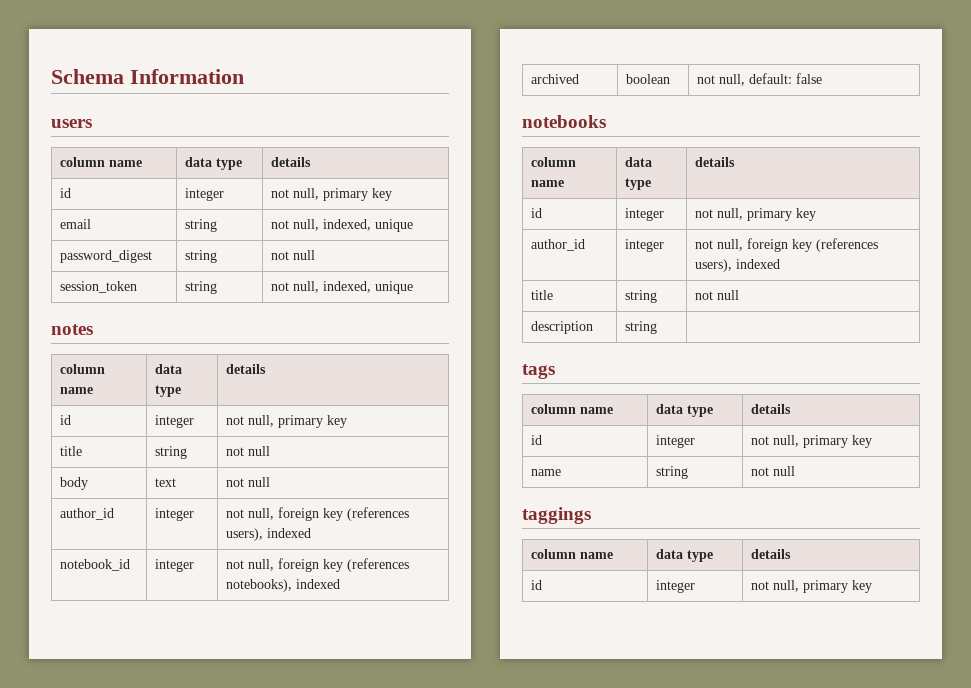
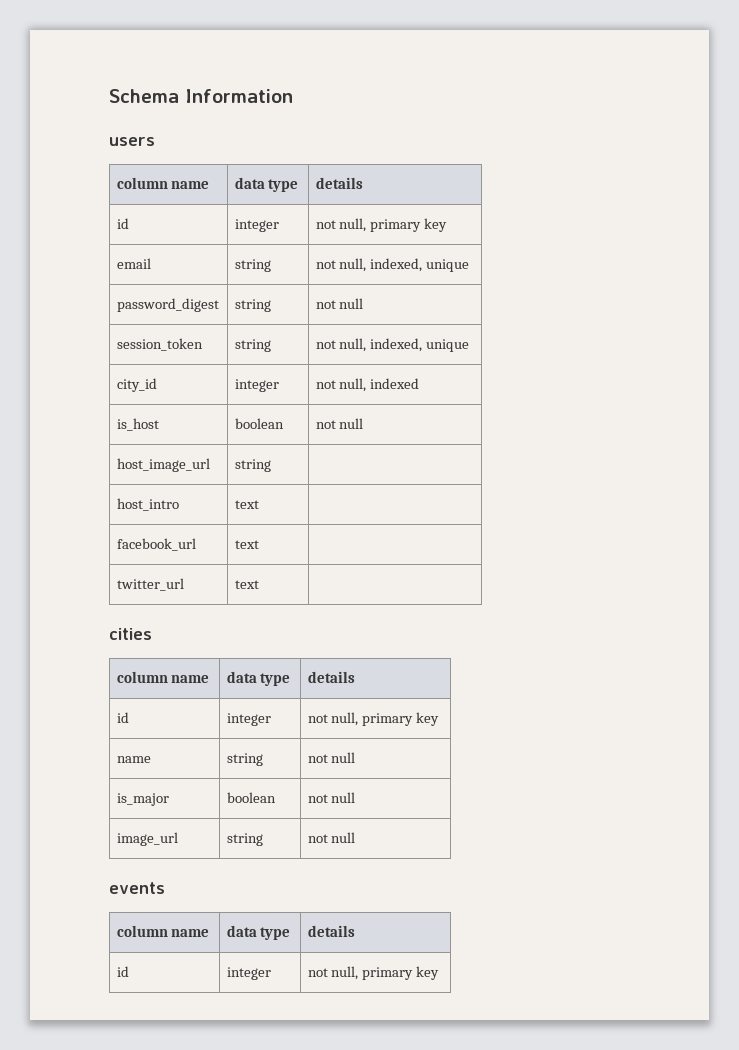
[51,324,93,335] [59,364,105,374] [59,387,93,394] [154,364,182,374] [154,385,181,397] [225,364,266,374] [59,415,71,425] [154,415,194,428] [225,415,347,428] [59,446,82,456] [154,446,187,459] [225,446,270,456] [59,477,88,490] [154,478,176,487] [225,477,270,487] [59,508,114,520] [154,508,194,521] [225,507,409,521] [225,528,311,541] [59,559,130,571] [154,559,194,572] [225,558,409,572] [225,579,340,592] [530,74,579,84] [625,74,670,84] [696,73,822,86] [522,115,606,128] [530,157,576,167] [530,180,564,187] [624,157,652,167] [624,178,651,190] [694,157,735,167] [530,208,542,218] [624,208,664,221] [694,208,816,221] [530,239,585,251] [624,239,664,252] [694,238,878,252] [694,259,780,272] [530,290,553,300] [624,290,657,303] [694,290,739,300] [530,321,593,334] [624,321,657,334] [522,364,555,379] // notes // column name | data type | details // id | integer | not null, primary key // title | string | not null // body | text | not null // author_id | integer | not null, foreign key (references users), indexed // notebook_id | integer | not null, foreign key (references notebooks), indexed // archived | boolean | not null, default: false // notebooks // column name | data type | details // id | integer | not null, primary key // author_id | integer | not null, foreign key (references users), indexed // title | string | not null // description | string | // tags -> [116,378,157,392] [234,379,279,392] [315,378,420,392] [116,418,159,431] [234,418,284,429] [315,418,364,429] [116,458,210,472] [234,459,271,472] [116,498,179,511] [234,500,259,509] [116,538,196,551] [234,540,259,549] [116,578,184,591] [234,580,259,589] [109,628,152,640] // city_id | integer | not null, indexed // is_host | boolean | not null // host_image_url | string | // host_intro | text | // facebook_url | text | // twitter_url | text | // cities
[522,507,591,524] // taggings -> [116,793,169,806] [226,792,276,803] [307,792,356,803] [116,832,178,846] [226,833,263,846] [307,832,356,843] [109,882,165,894] // is_major | boolean | not null // image_url | string | not null // events

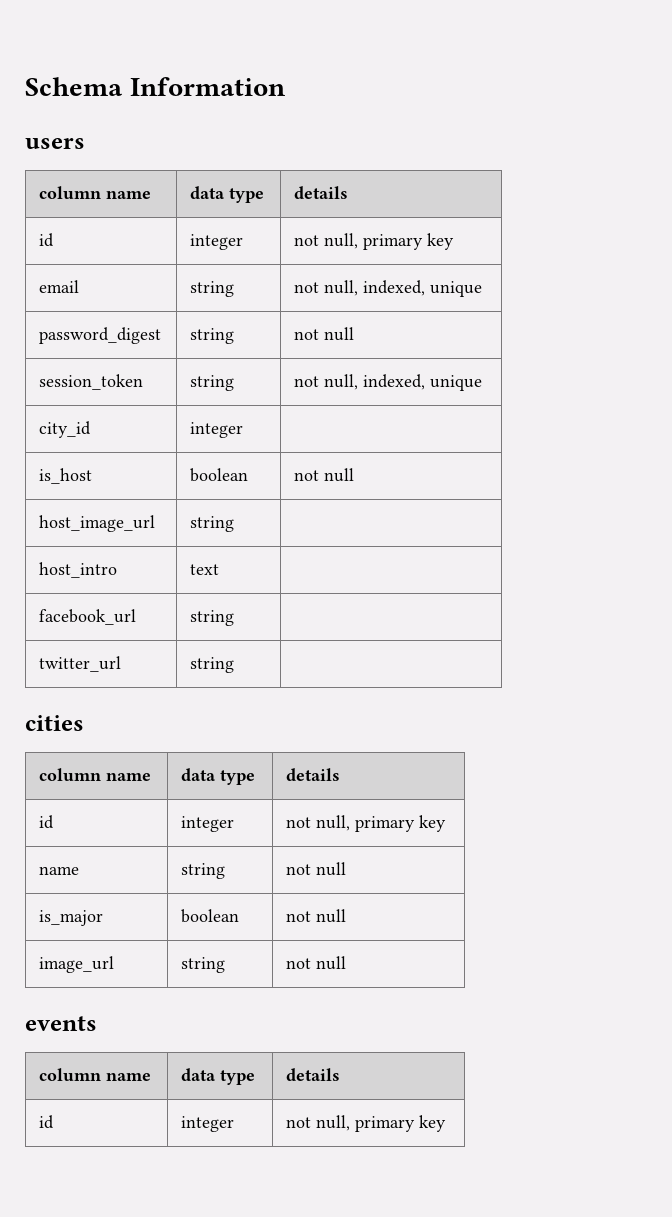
[315,378,420,392] not null, indexed -> (244, 430) none
[234,540,259,549] text -> [190,610,235,626] string
[234,580,259,589] text -> [190,657,235,673] string

